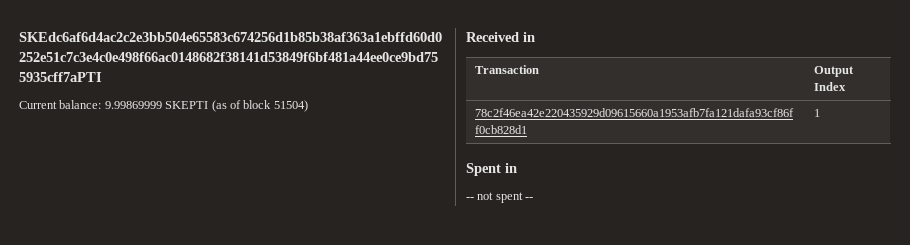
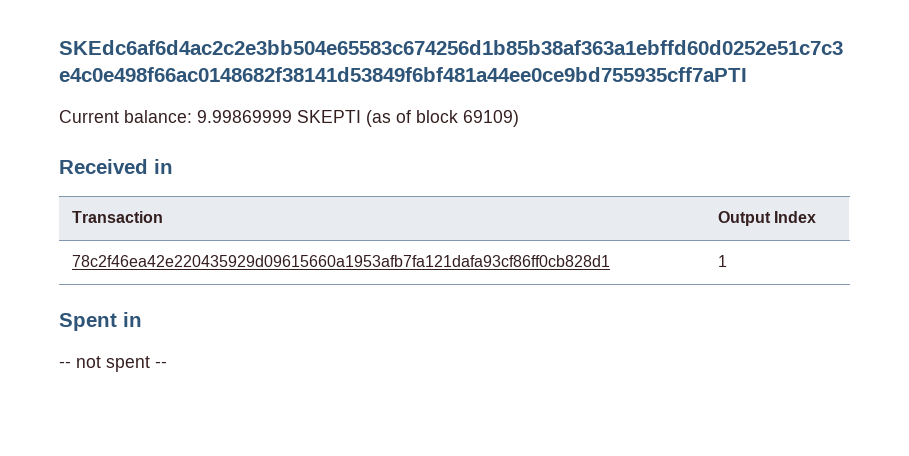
[273,100,308,112] 51504) -> [463,110,519,127] 69109)

